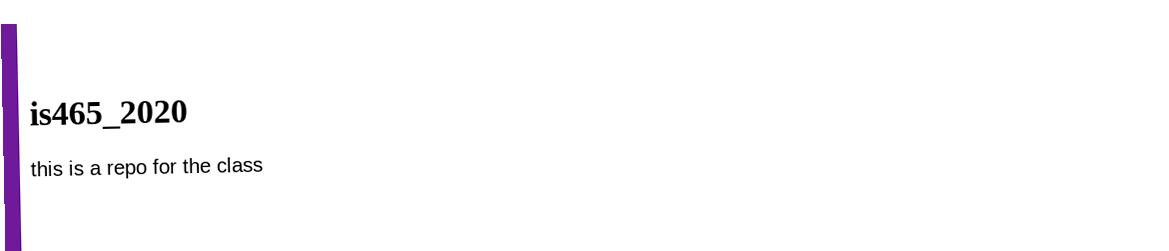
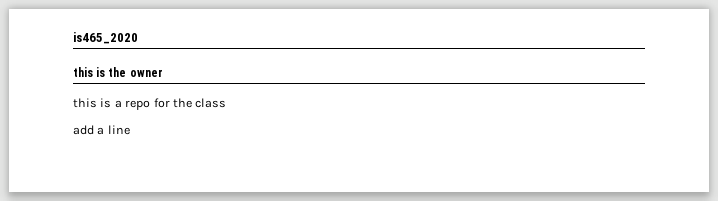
(188, 114) none -> [73,67,163,77] // this is the owner
(263, 164) none -> [73,125,130,135] // add a line

